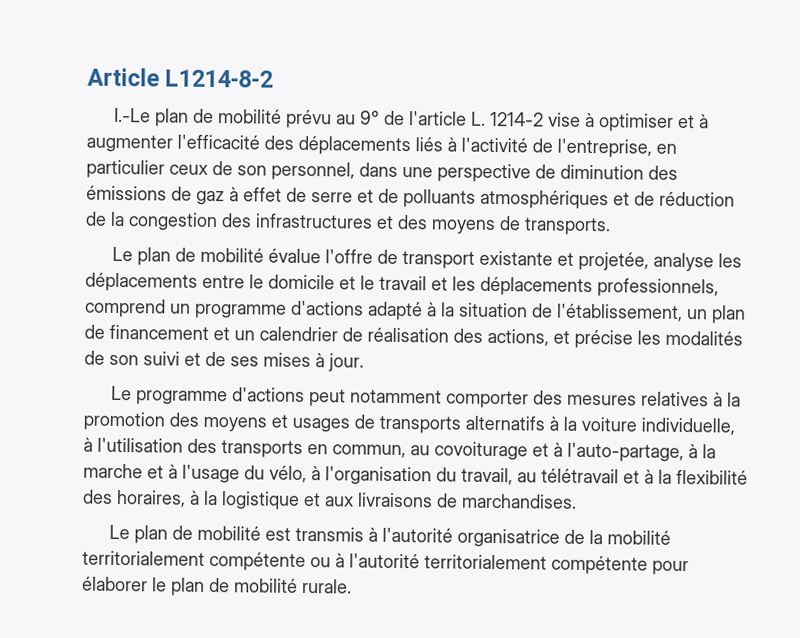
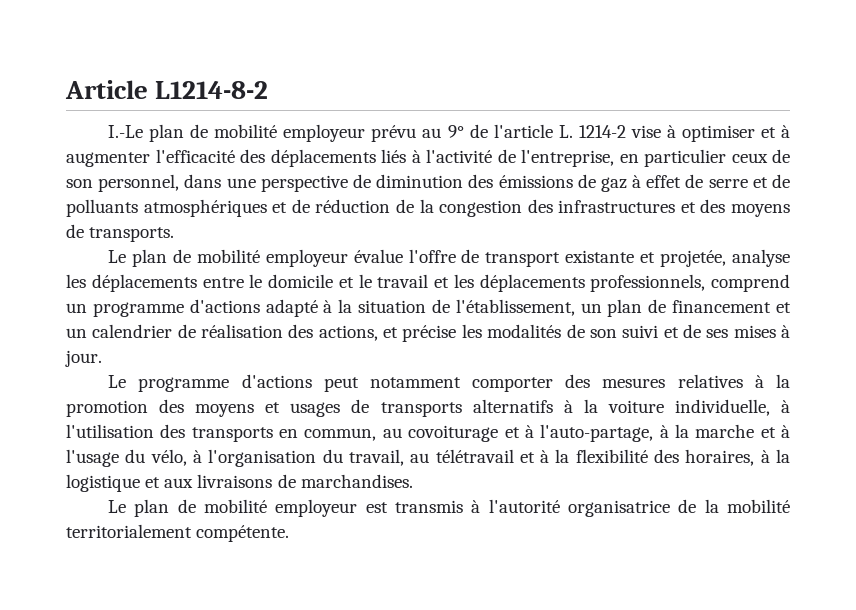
(283, 116) none -> [283,124,366,142] employeur
(265, 255) none -> [265,249,348,267] employeur
(262, 533) none -> [275,499,358,517] employeur
[209,551,689,576] [82,576,352,596] compétente ou à l'autorité territorialement compétente pour élaborer le plan de mobilité rurale. -> [196,525,290,542] compétente.

